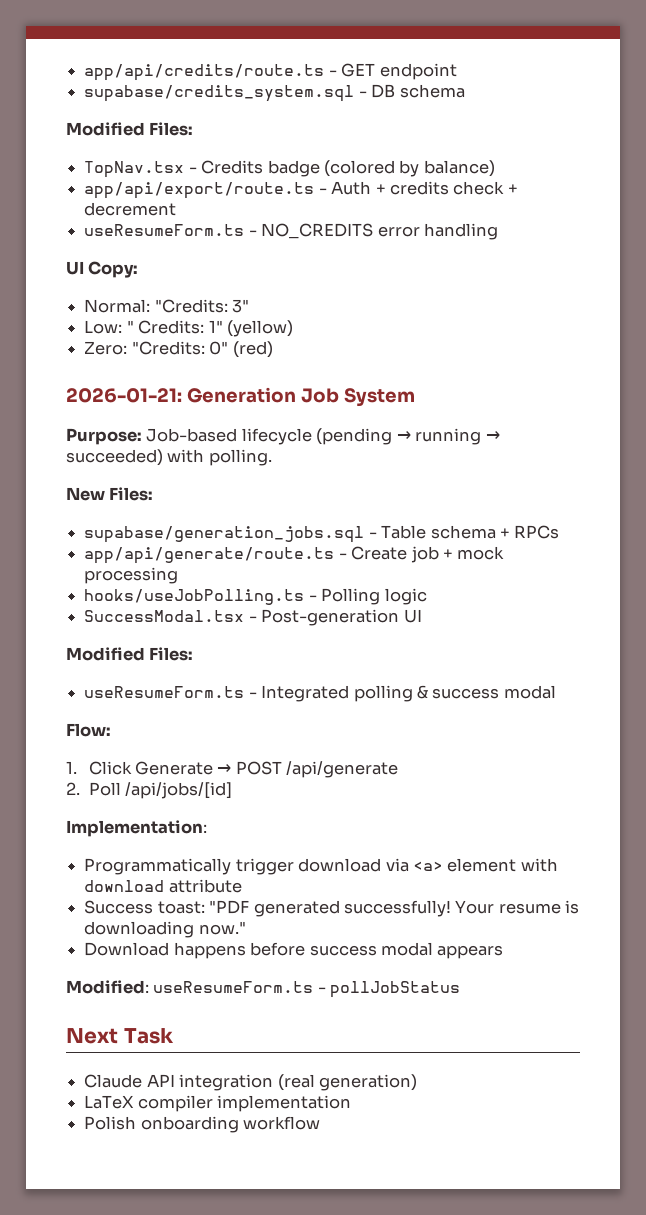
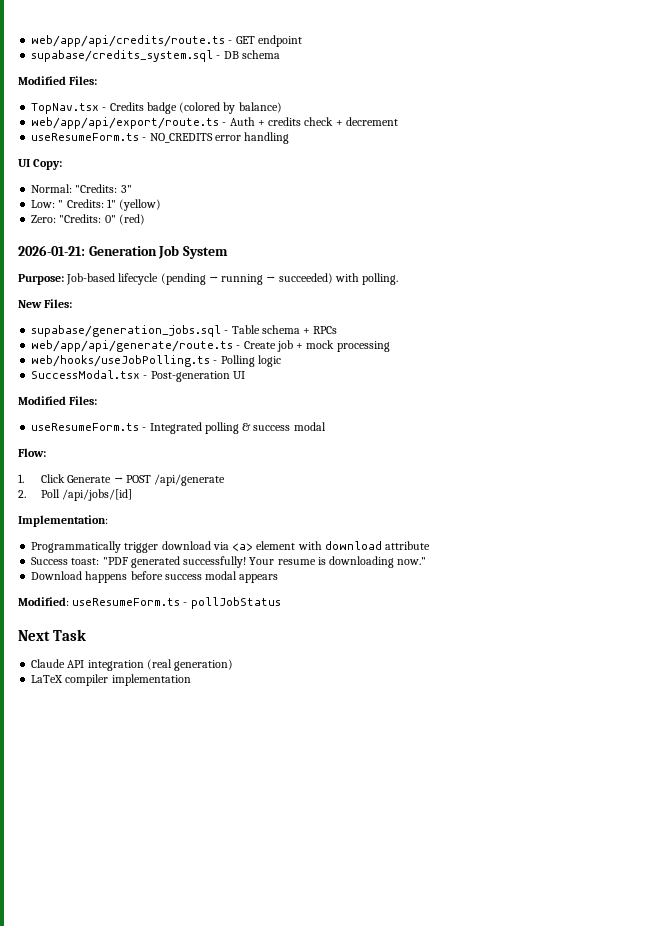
[84,64,325,81] app/api/credits/route.ts -> [31,35,226,47] web/app/api/credits/route.ts
[84,182,315,199] app/api/export/route.ts -> [31,117,220,129] web/app/api/export/route.ts
[84,547,335,564] app/api/generate/route.ts -> [31,340,234,352] web/app/api/generate/route.ts
[84,589,305,605] hooks/useJobPolling.ts -> [31,355,211,367] web/hooks/useJobPolling.ts
[84,1116,321,1133] // Polish onboarding workflow -> (191, 680) none

